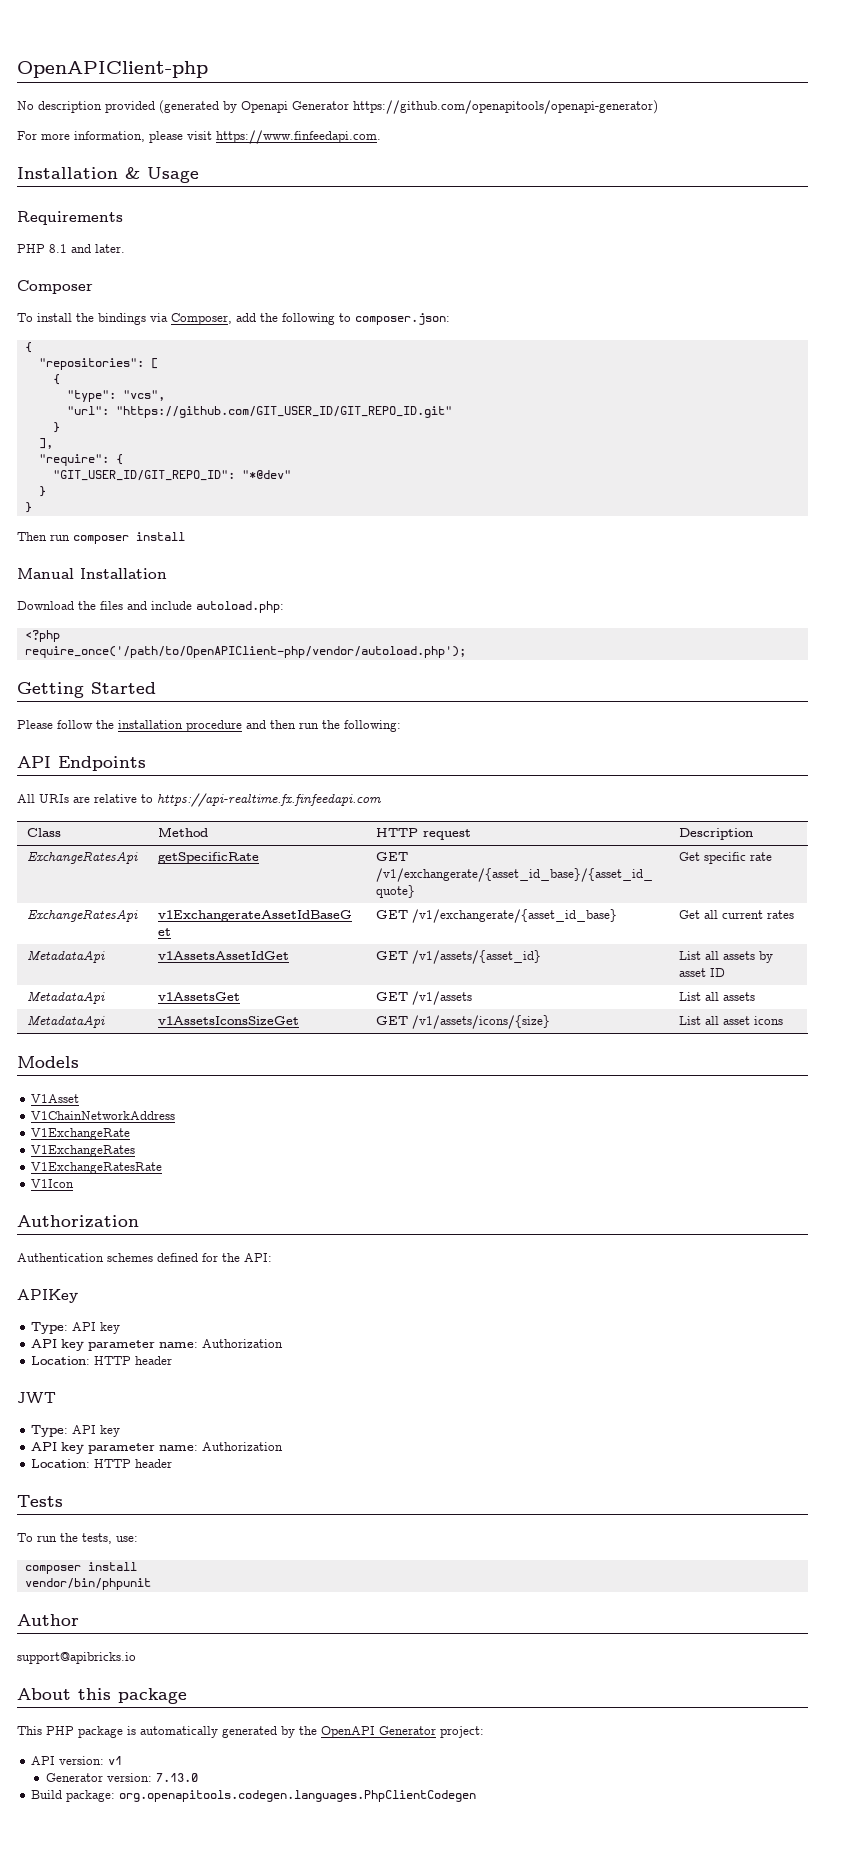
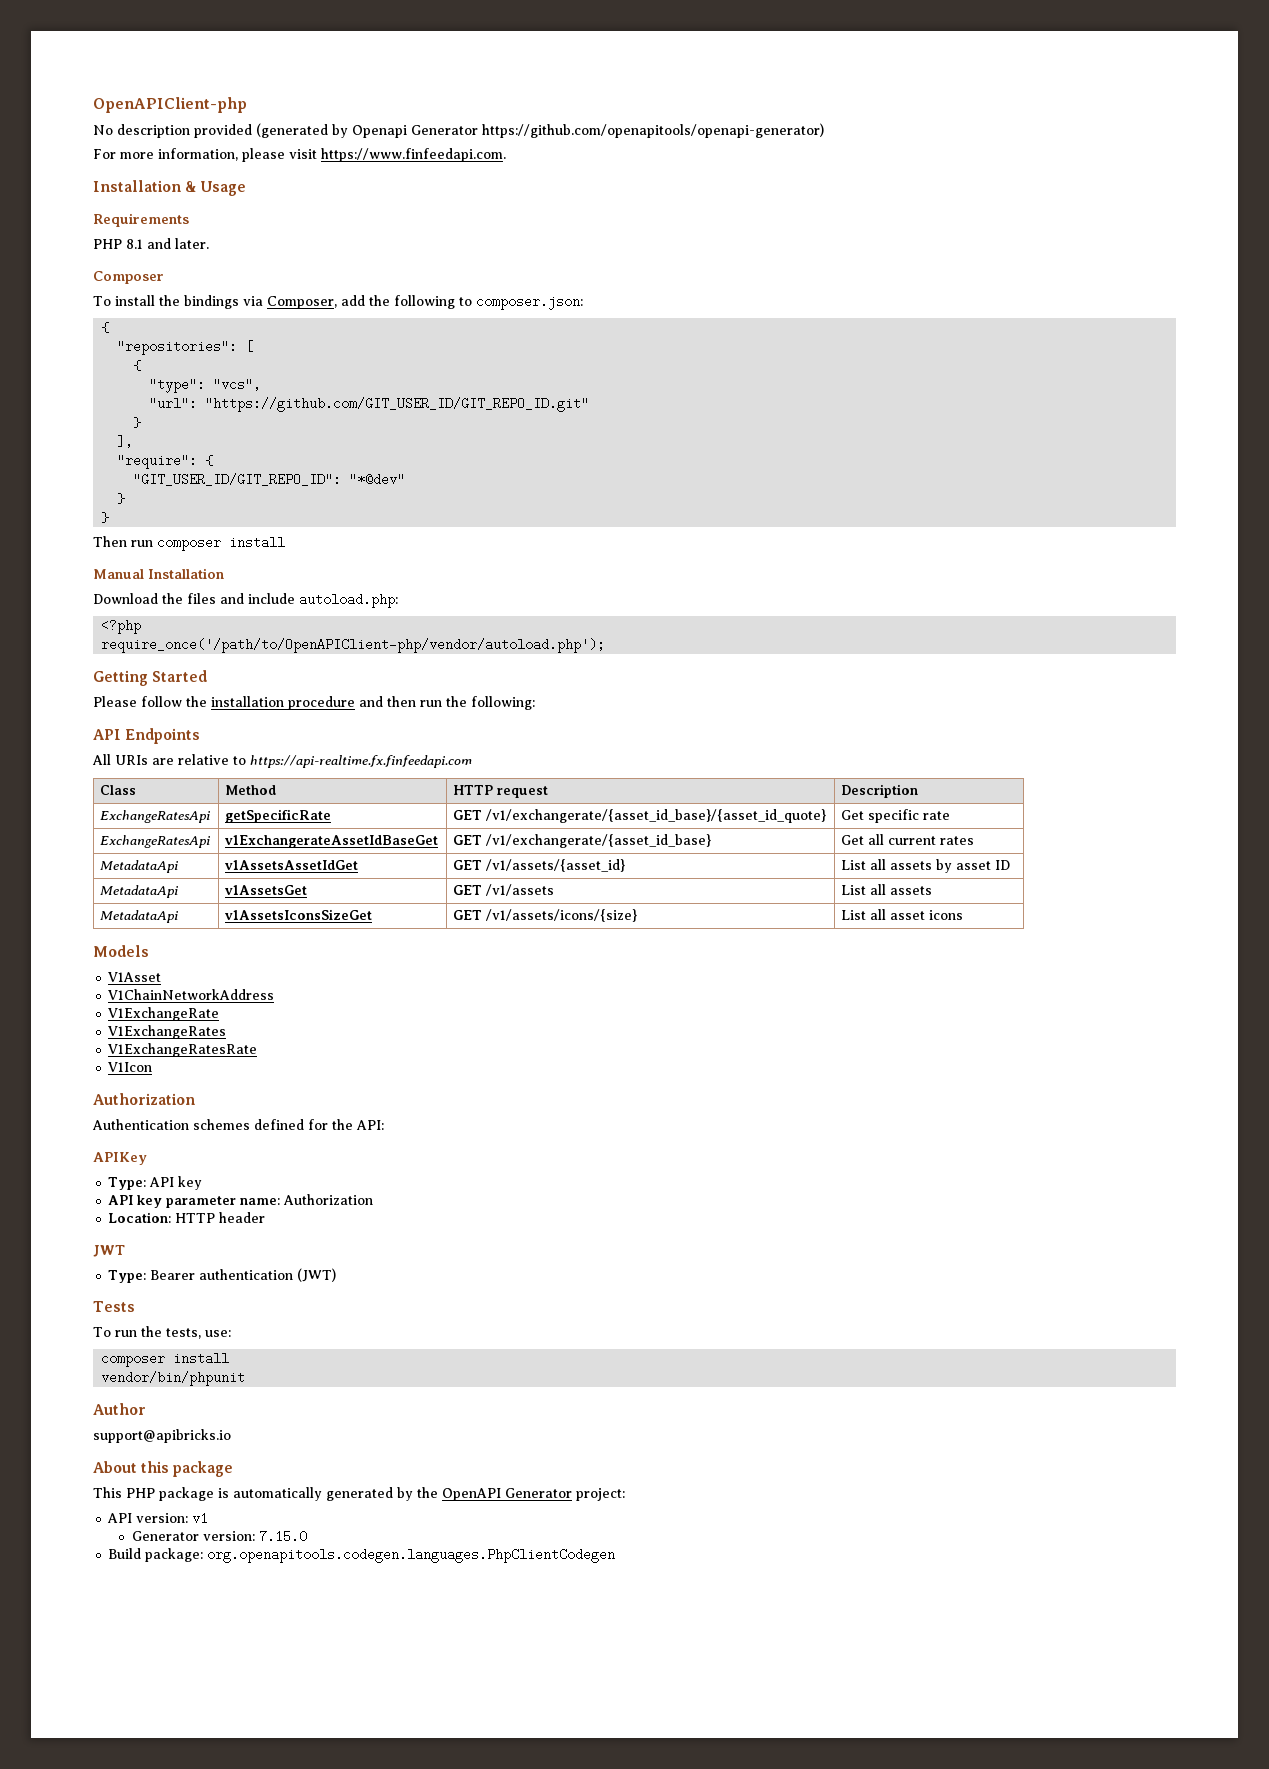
[72,1425,121,1437] [31,1442,284,1454] [31,1459,173,1468] API key // API key parameter name: Authorization // Location: HTTP header -> [150,1268,337,1282] Bearer authentication (JWT)
[155,1773,198,1782] 7.13.0 -> [258,1530,307,1543] 7.15.0

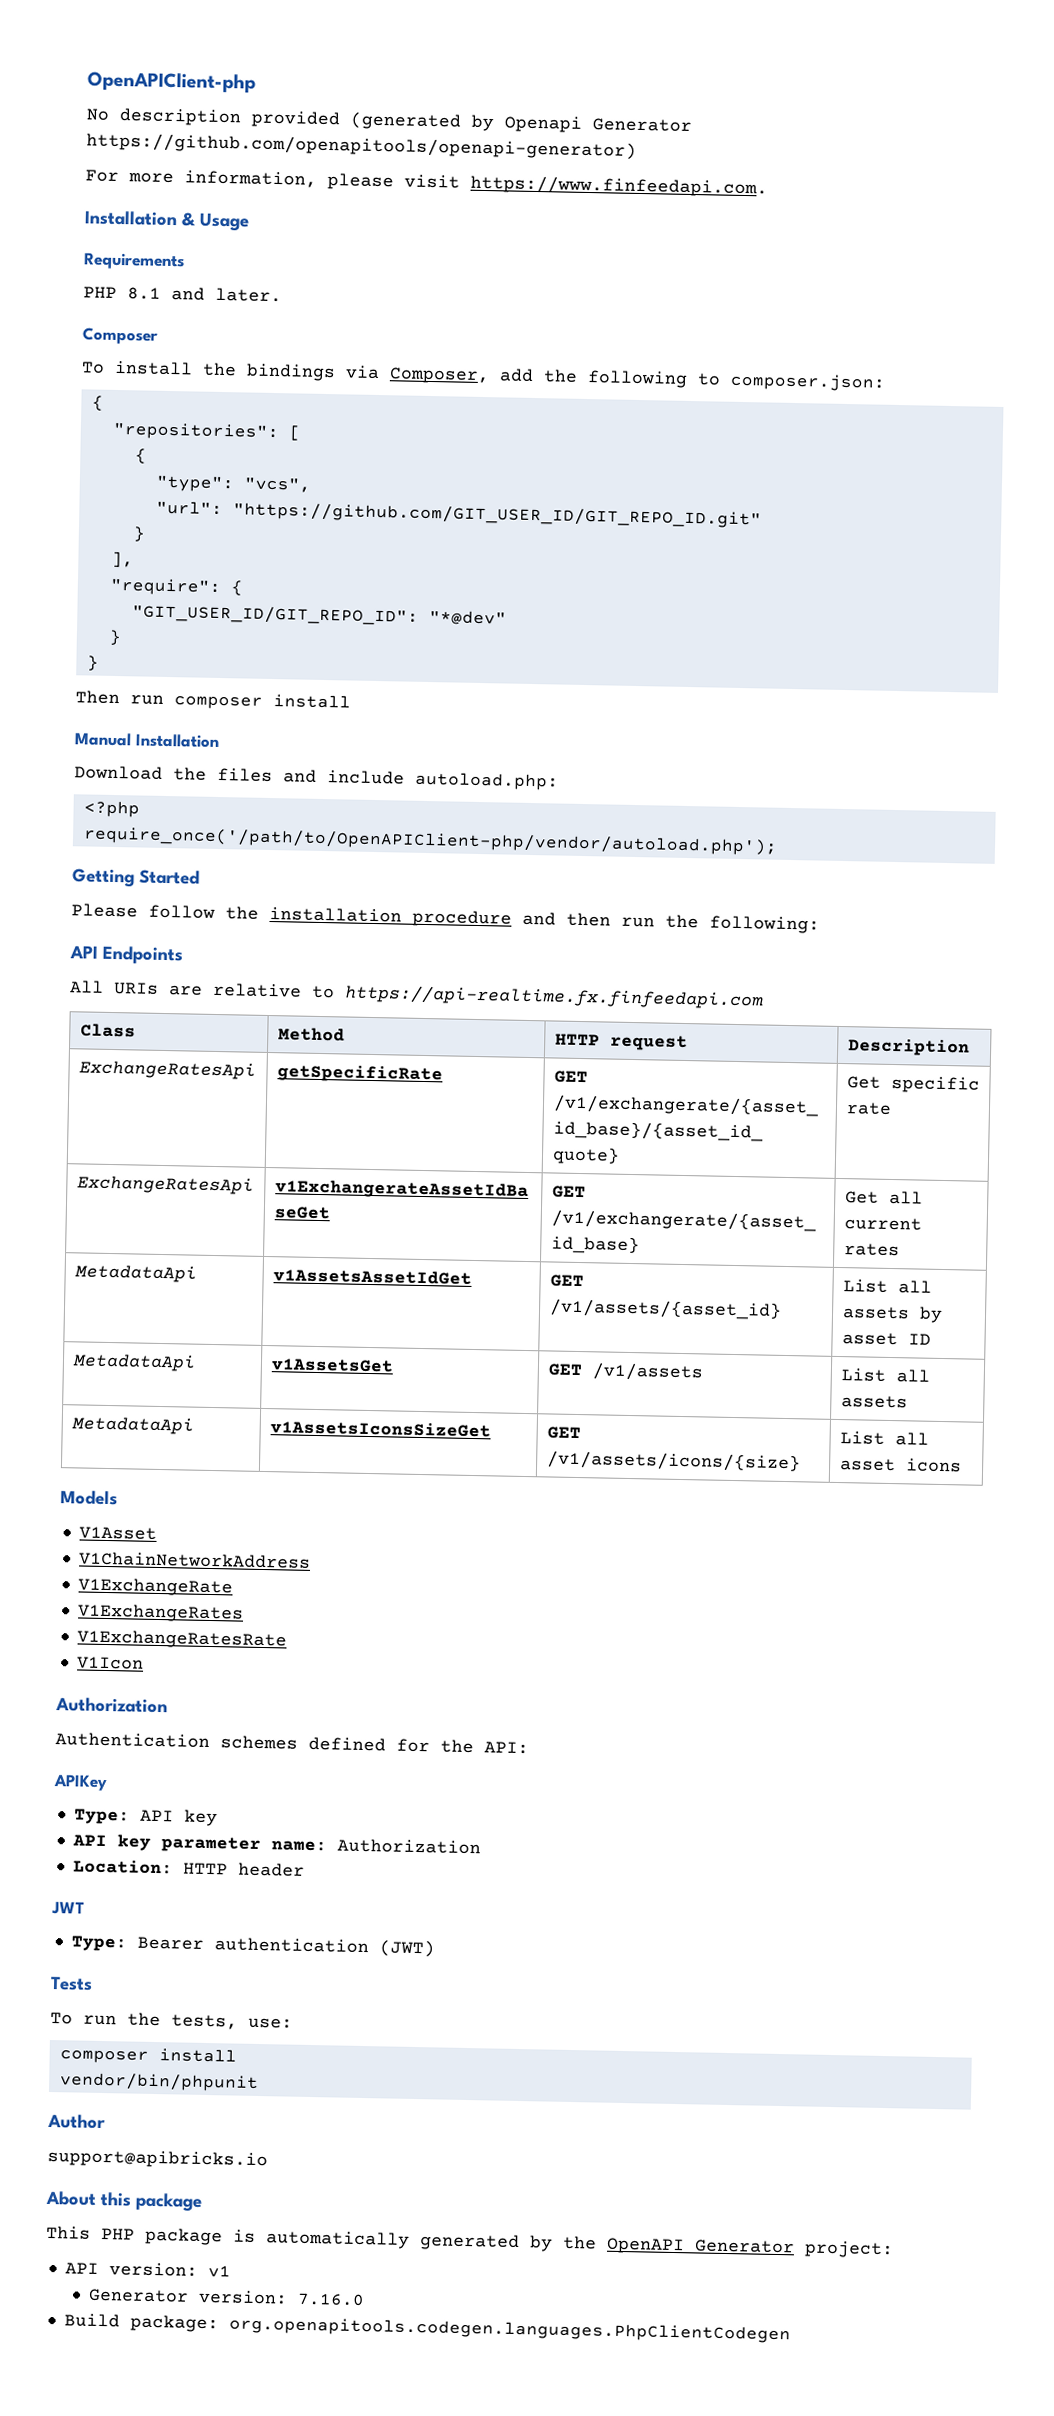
[258,1530,307,1543] 7.15.0 -> [297,2292,366,2307] 7.16.0

